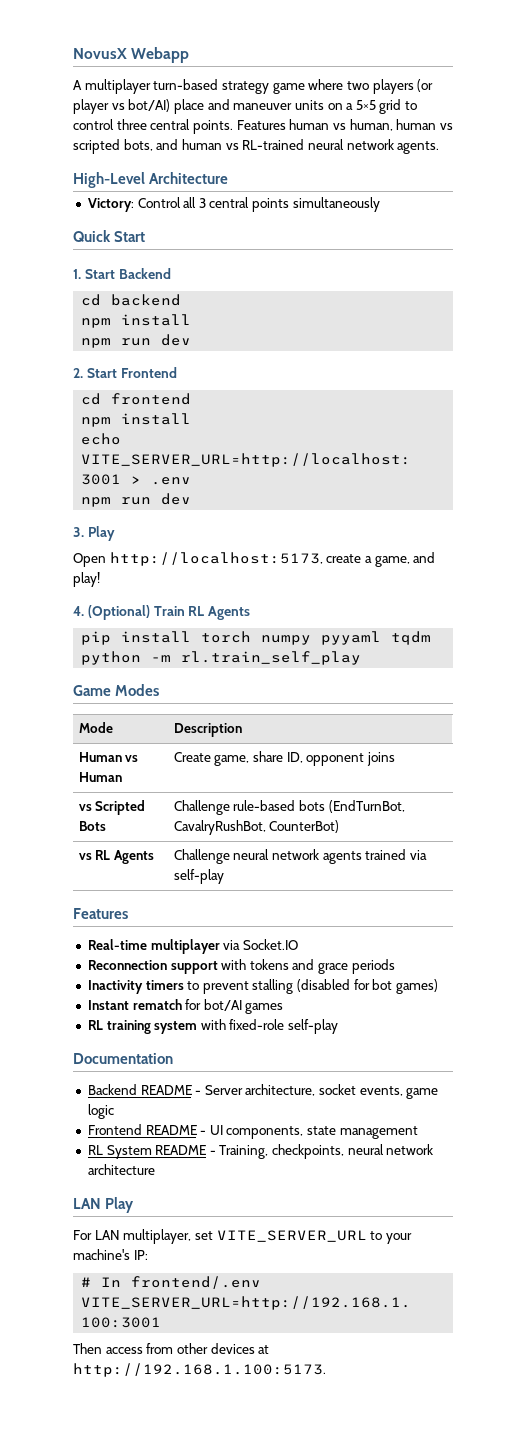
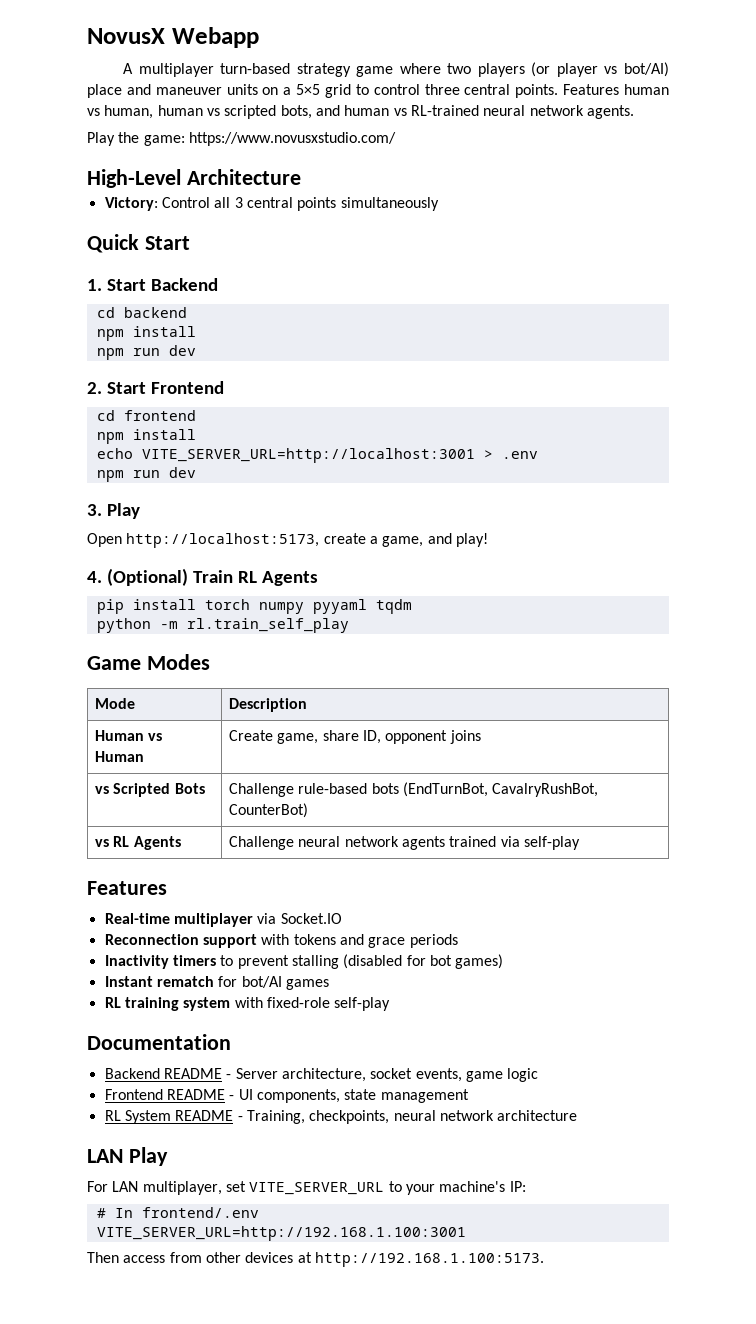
(440, 147) none -> [87,132,396,146] // Play the game: https://www.novusxstudio.com/

